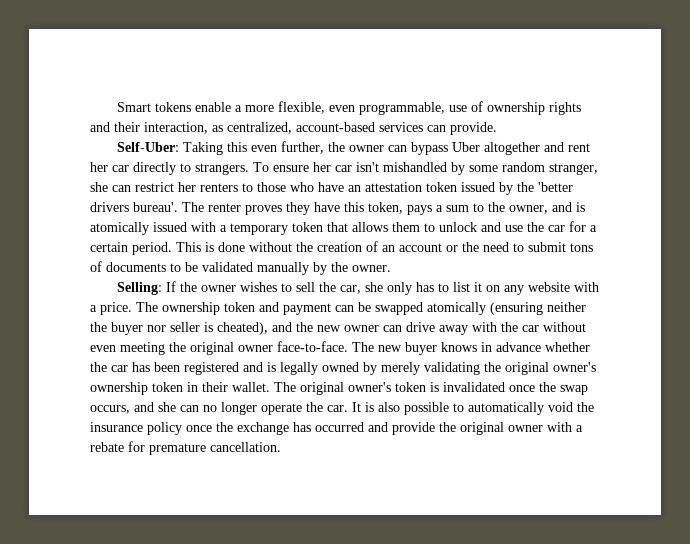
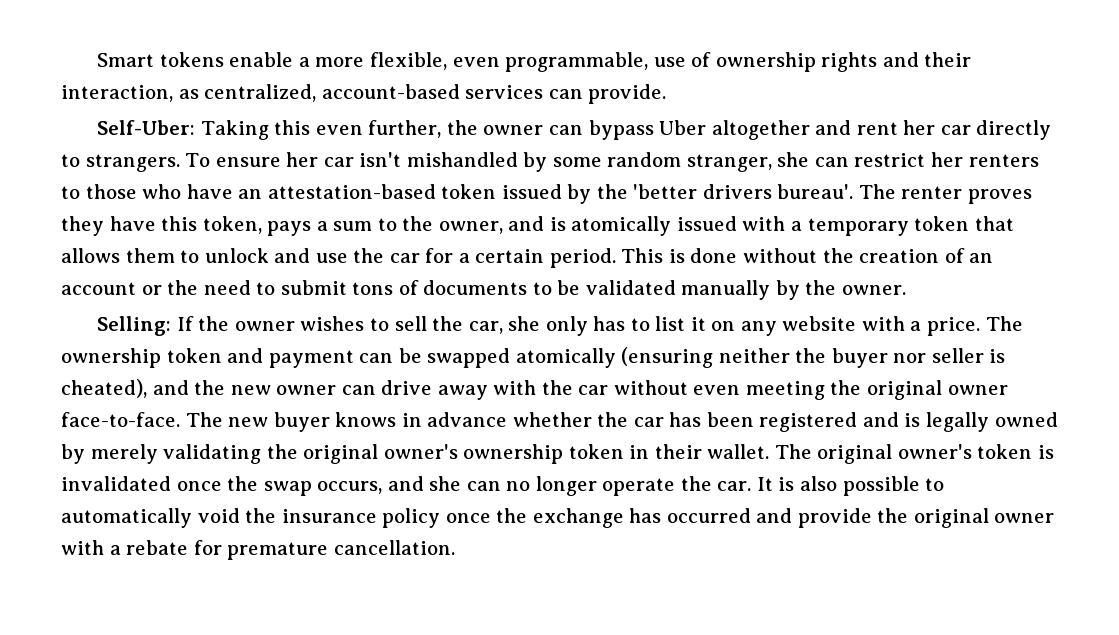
[365,182,422,192] attestation -> [267,184,436,199] attestation-based

